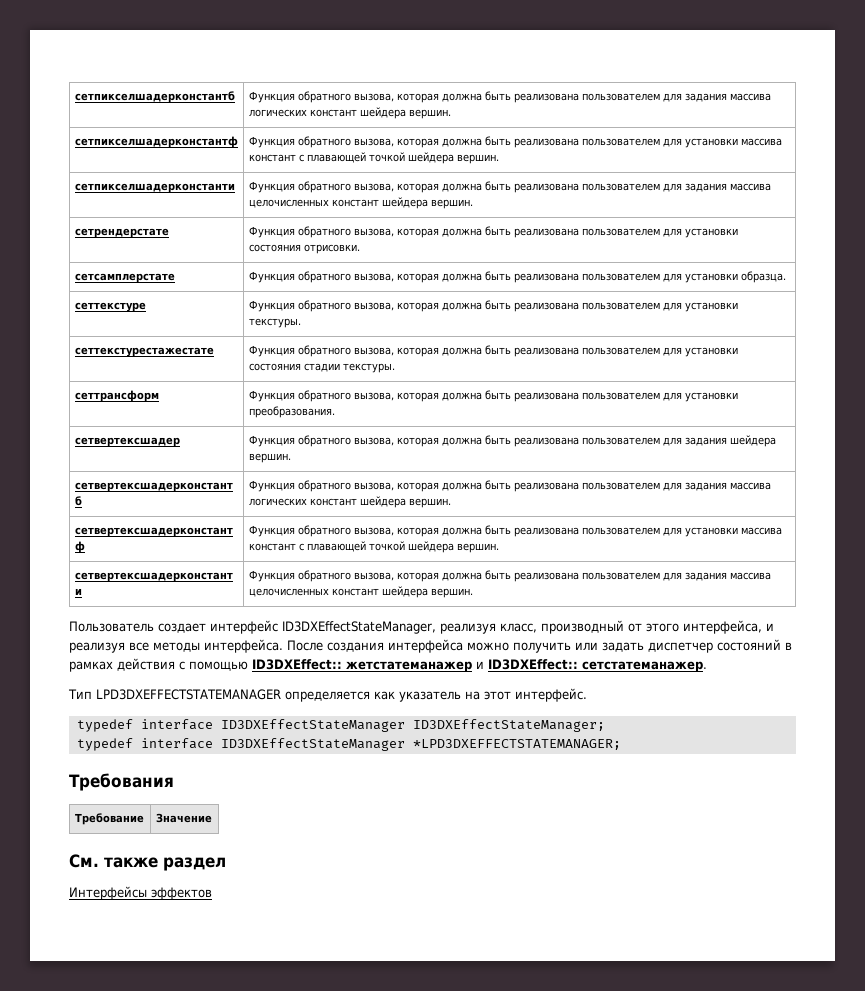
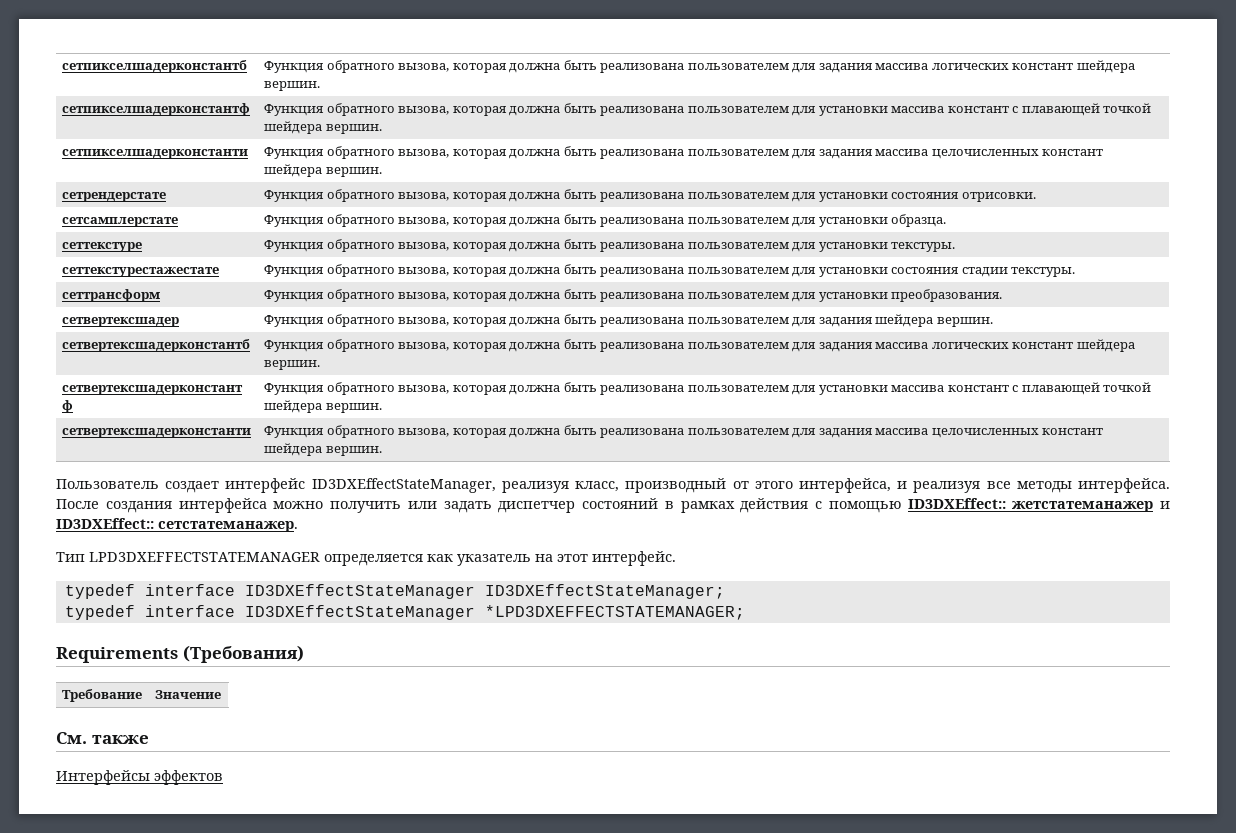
[69,773,174,791] Требования -> [56,645,304,663] Requirements (Требования)
[163,857,226,871] раздел -> (149, 739) none

